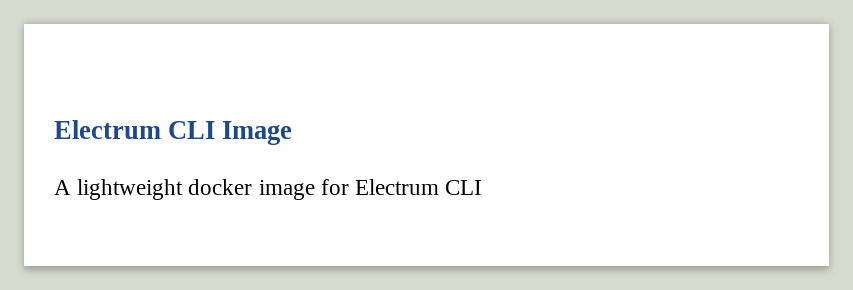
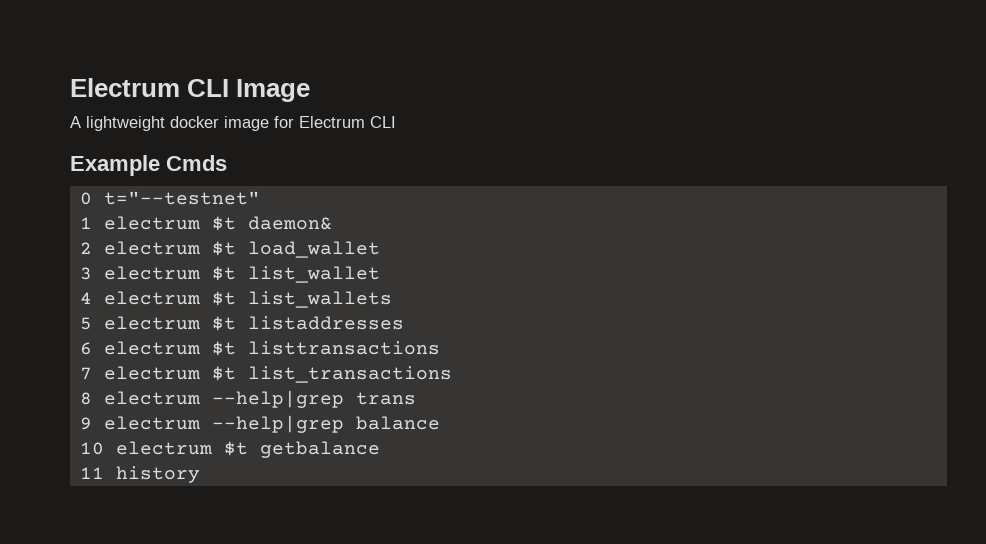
(483, 187) none -> [70,155,227,176] [79,191,260,205] [79,216,332,231] [79,241,380,258] [79,266,380,283] [79,291,392,308] [79,316,404,331] [79,341,440,356] [79,366,452,383] [79,390,416,408] [79,415,440,433] [79,441,380,458] [79,466,200,483] // Example Cmds // 0 t="--testnet" // 1 electrum $t daemon& // 2 electrum $t load_wallet // 3 electrum $t list_wallet // 4 electrum $t list_wallets // 5 electrum $t listaddresses // 6 electrum $t listtransactions // 7 electrum $t list_transactions // 8 electrum --help|grep trans // 9 electrum --help|grep balance // 10 electrum $t getbalance // 11 history

